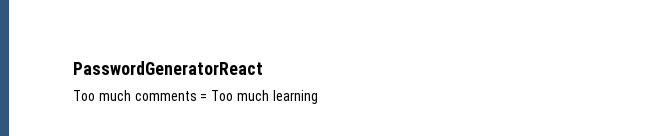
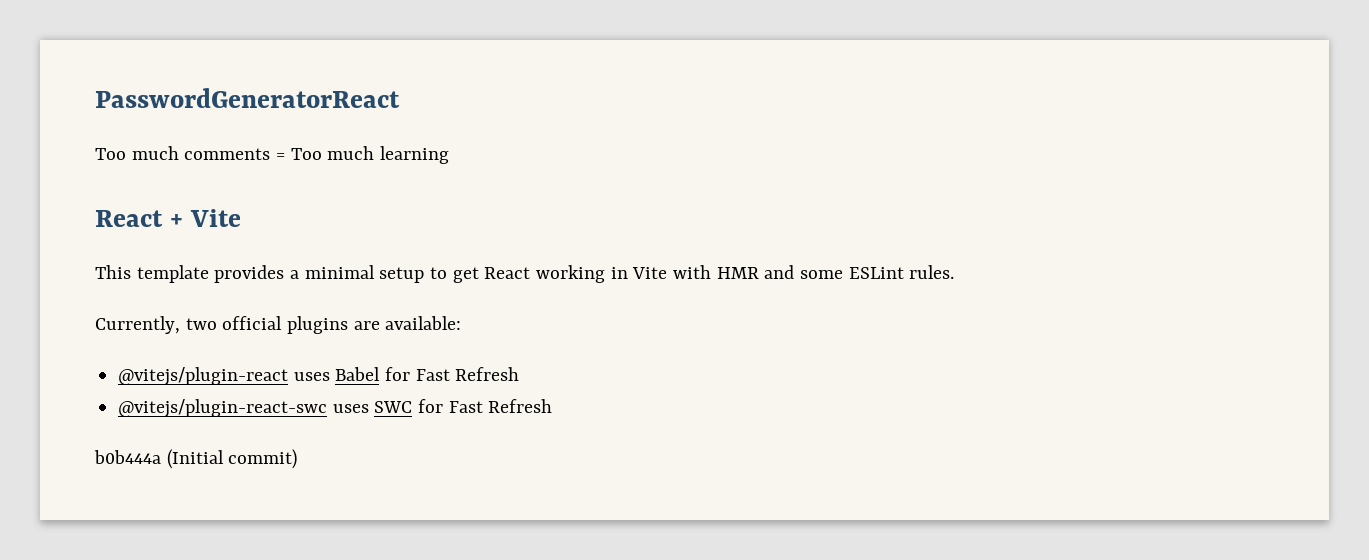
(318, 97) none -> [95,209,241,227] [95,265,955,283] [95,316,462,334] [118,367,520,386] [118,399,553,418] [94,449,298,469] // React + Vite // This template provides a minimal setup to get React working in Vite with HMR and some ESLint rules. // Currently, two official plugins are available: // @vitejs/plugin-react uses Babel for Fast Refresh // @vitejs/plugin-react-swc uses SWC for Fast Refresh // b0b444a (Initial commit)

